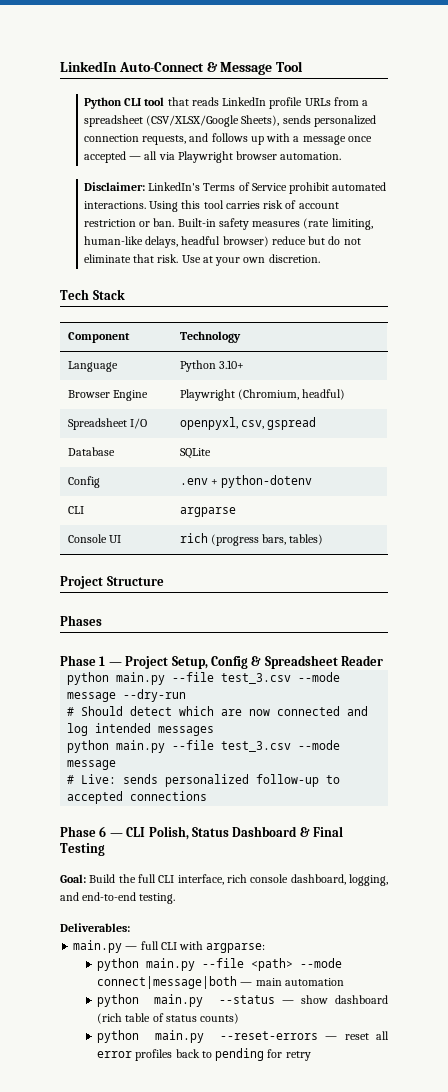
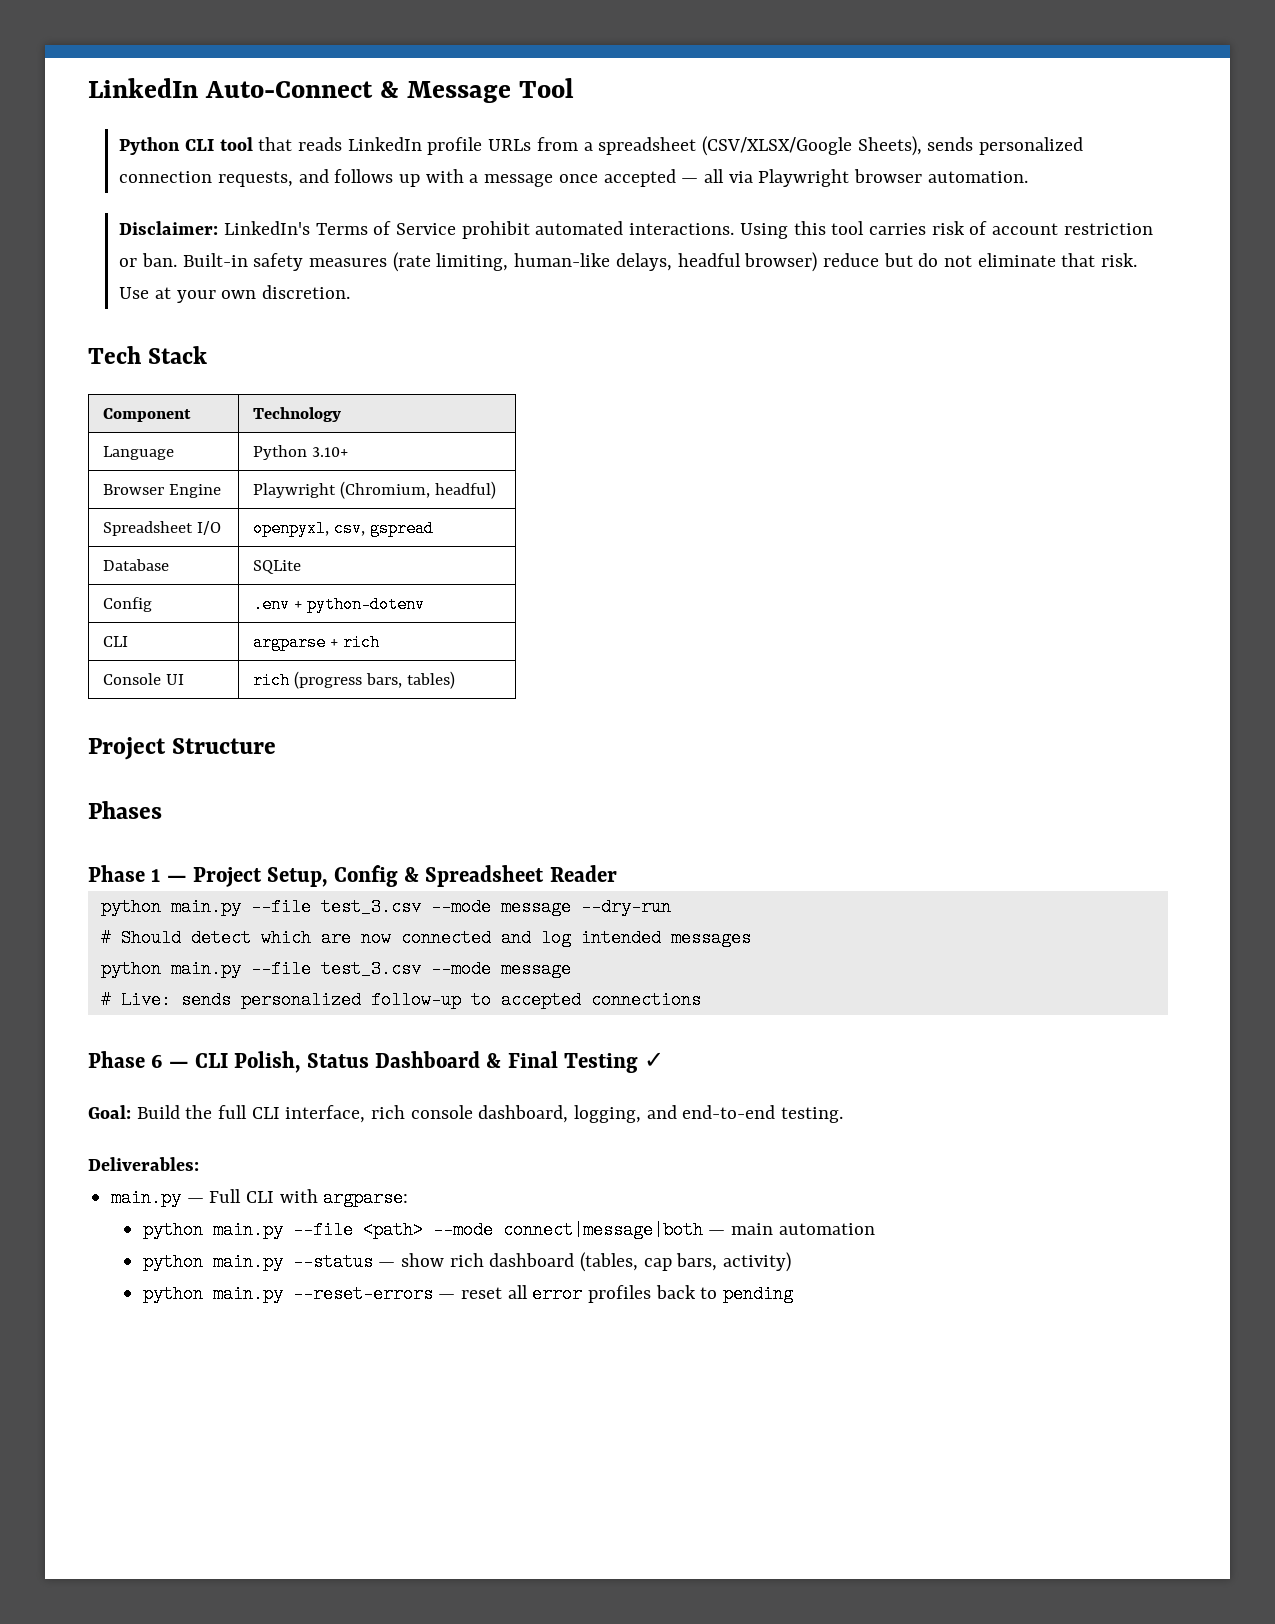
(236, 512) none -> [330,634,381,651] + rich
(105, 849) none -> [644,1052,665,1068] ✓
[140,941,159,950] full -> [209,1189,242,1203] Full
[335,995,388,1004] [97,1013,240,1024] dashboard (rich table of status counts) -> [449,1252,791,1272] rich dashboard (tables, cap bars, activity)
[267,1049,311,1061] for retry -> (793, 1294) none

